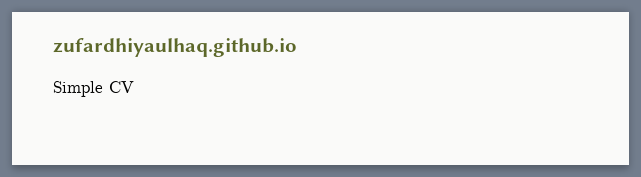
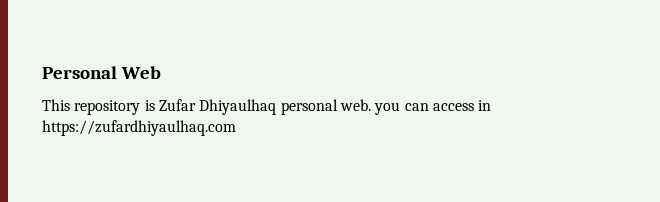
[53,38,297,57] [53,81,134,97] zufardhiyaulhaq.github.io // Simple CV -> [42,66,161,79] [42,99,492,115] [42,120,236,136] Personal Web // This repository is Zufar Dhiyaulhaq personal web. you can access in https://zufardhiyaulhaq.com

